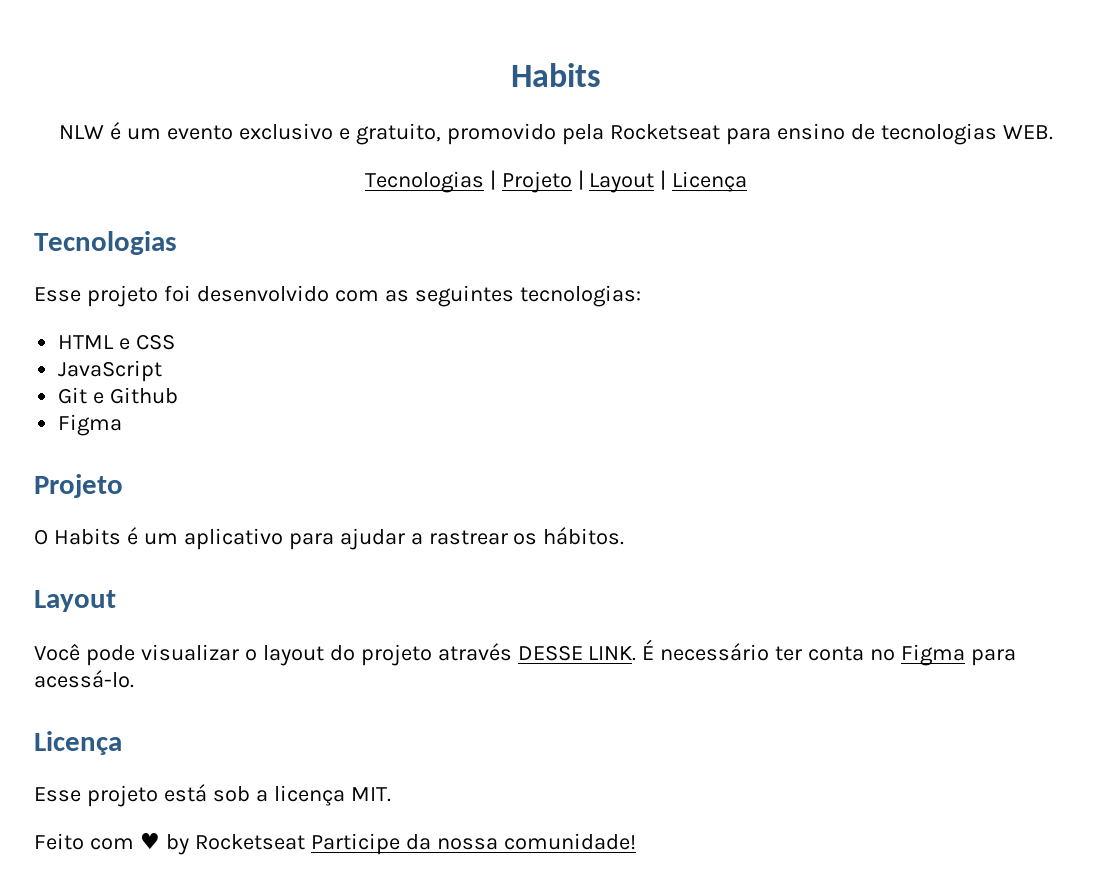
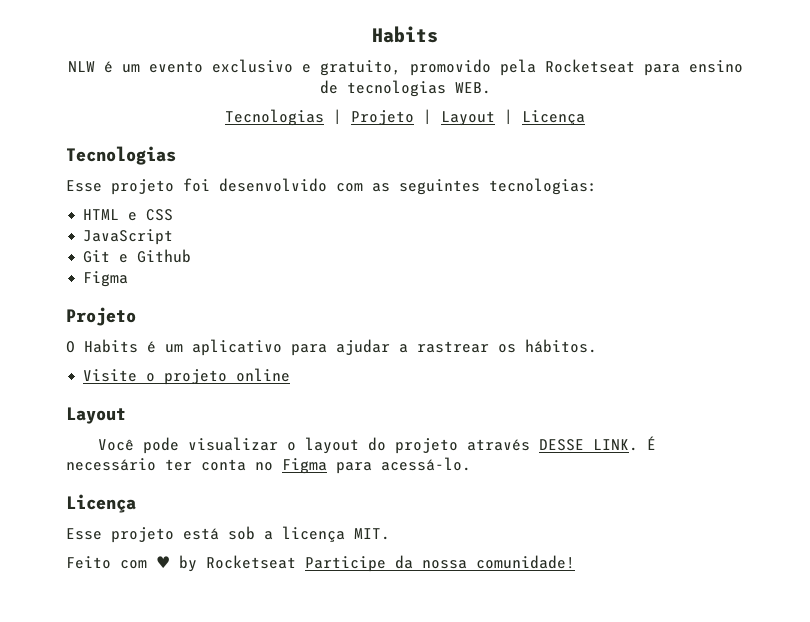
(625, 536) none -> [83,368,291,385] // Visite o projeto online

